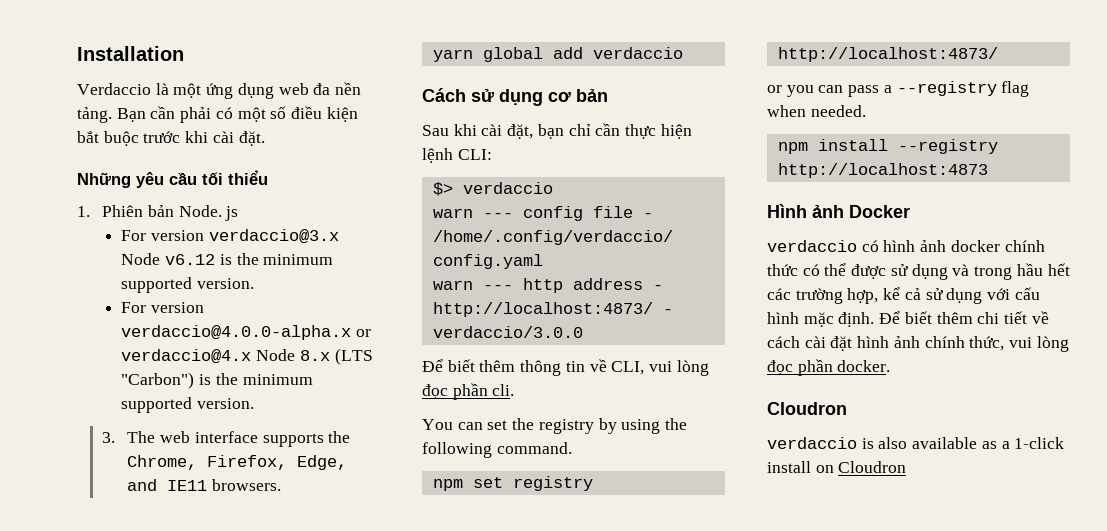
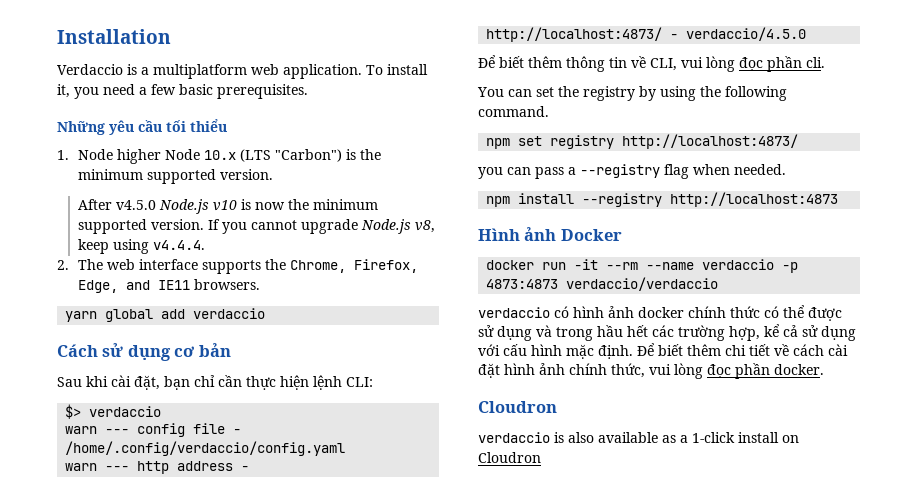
[155,82,362,99] [77,106,358,123] [77,131,265,146] là một ứng dụng web đa nền tảng. Bạn cần phải có một số điều kiện bắt buộc trước khi cài đặt. -> [127,64,428,79] [57,84,308,99] is a multiplatform web application. To install it, you need a few basic prerequisites.
[102,205,239,221] [121,229,339,244] [121,253,334,265] [121,277,255,293] [121,302,205,313] [121,325,372,340] [121,349,330,364] Phiên bản Node. js // For version verdaccio@3.x Node v6.12 is the minimum supported version. // For version verdaccio@4.0.0-alpha.x or verdaccio@4.x Node 8.x -> [78,149,237,164] Node higher Node 10.x
[102,432,116,443] 3. -> [78,199,379,214] [78,219,436,234] [78,239,206,254] [57,260,69,270] After v4.5.0 Node.js v10 is now the minimum supported version. If you cannot upgrade Node.js v8, keep using v4.4.4. // 2.
[432,326,583,338] verdaccio/3.0.0 -> [686,27,807,41] verdaccio/4.5.0
[767,85,782,93] or -> (799, 141) none
(910, 211) none -> [486,259,799,273] [486,277,719,291] // docker run -it --rm --name verdaccio -p 4873:4873 verdaccio/verdaccio

